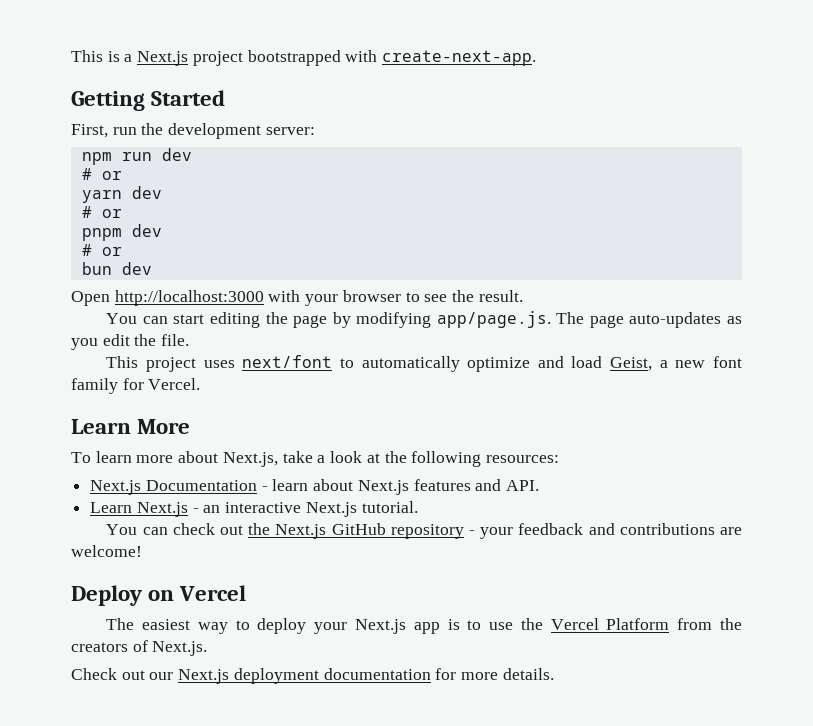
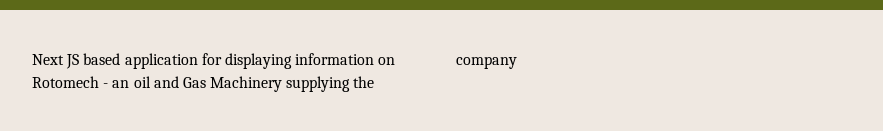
[71,50,537,66] [71,90,226,111] [71,123,315,139] [81,148,192,165] [81,168,122,180] [81,186,162,203] [81,206,122,218] [81,224,162,241] [81,244,122,256] [81,262,152,275] [71,290,523,306] [106,311,743,328] [71,334,190,350] [106,355,742,372] [71,378,201,394] [71,419,191,434] [71,451,559,467] [90,479,540,495] [90,501,418,517] [106,523,742,539] [71,545,142,557] [71,585,247,606] [106,618,742,634] [71,640,208,656] [71,668,554,684] This is a Next.js project bootstrapped with create-next-app. // Getting Started // First, run the development server: // npm run dev // # or // yarn dev // # or // pnpm dev // # or // bun dev // Open http://localhost:3000 with your browser to see the result. // You can start editing the page by modifying app/page.js. The page auto-updates as you edit the file. // This project uses next/font to automatically optimize and load Geist, a new font family for Vercel. // Learn More // To learn more about Next.js, take a look at the following resources: // Next.js Documentation - learn about Next.js features and API. // Learn Next.js - an interactive Next.js tutorial. // You can check out the Next.js GitHub repository - your feedback and contributions are welcome! // Deploy on Vercel // The easiest way to deploy your Next.js app is to use the Vercel Platform from the creators of Next.js. // Check out our Next.js deployment documentation for more details. -> [32,53,396,69] [32,76,375,92] [456,56,517,69] Next JS based application for displaying information on Rotomech - an oil and Gas Machinery supplying the company

